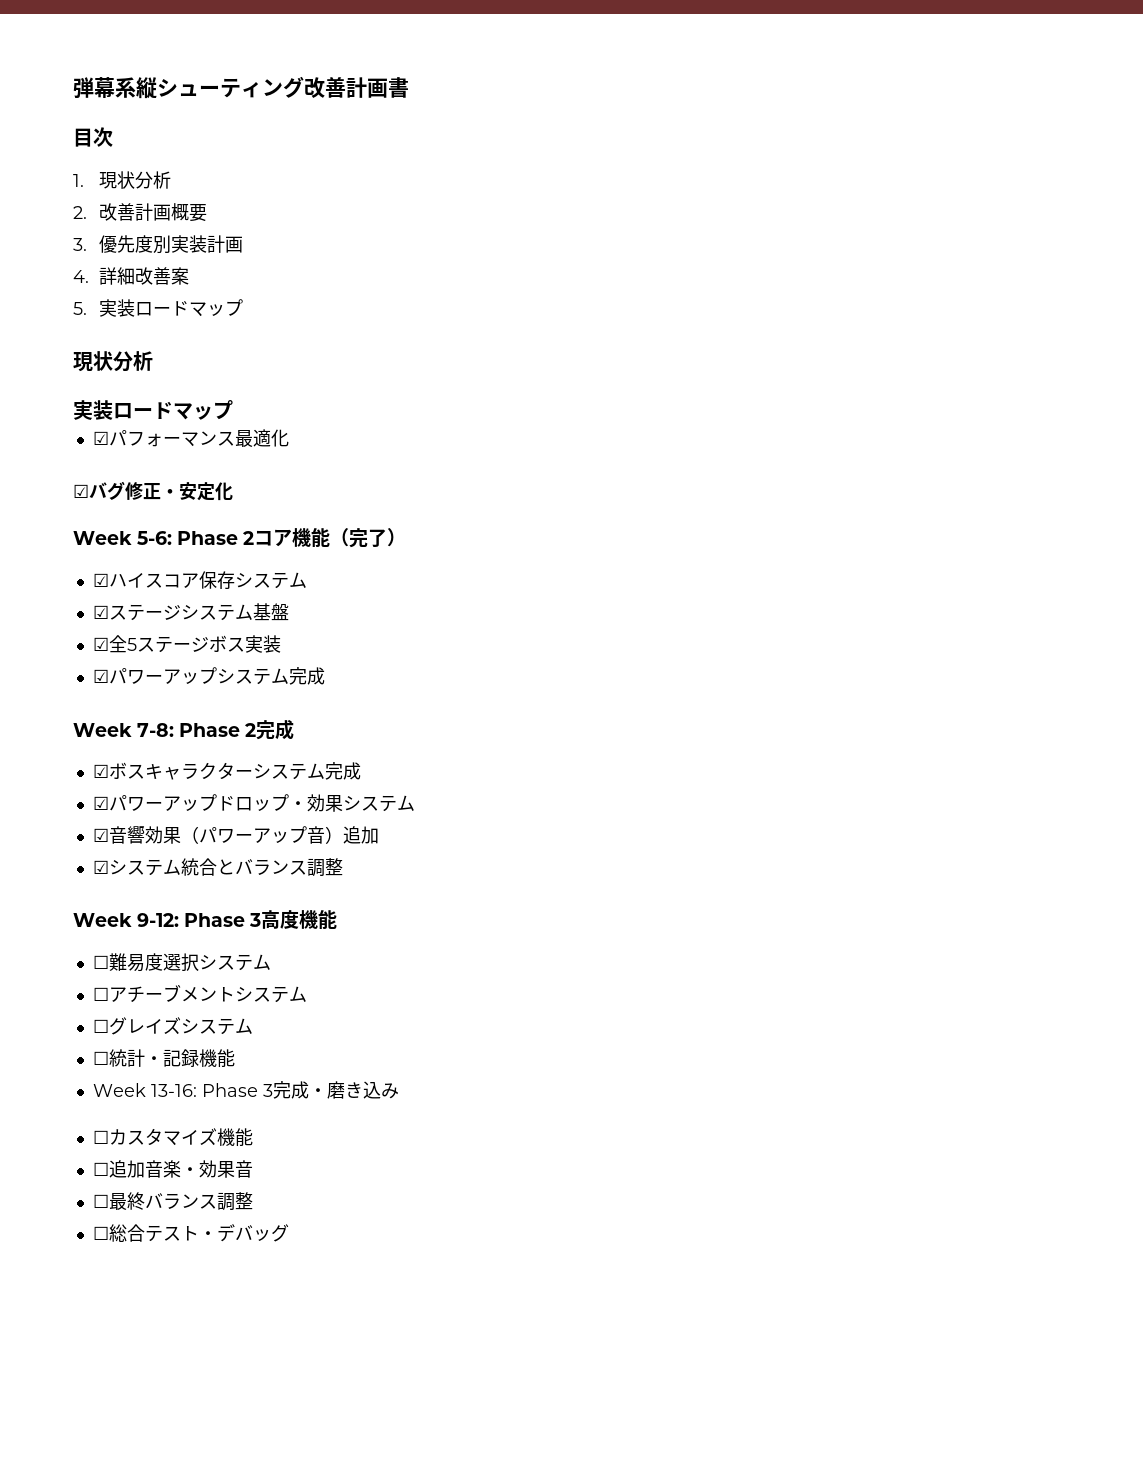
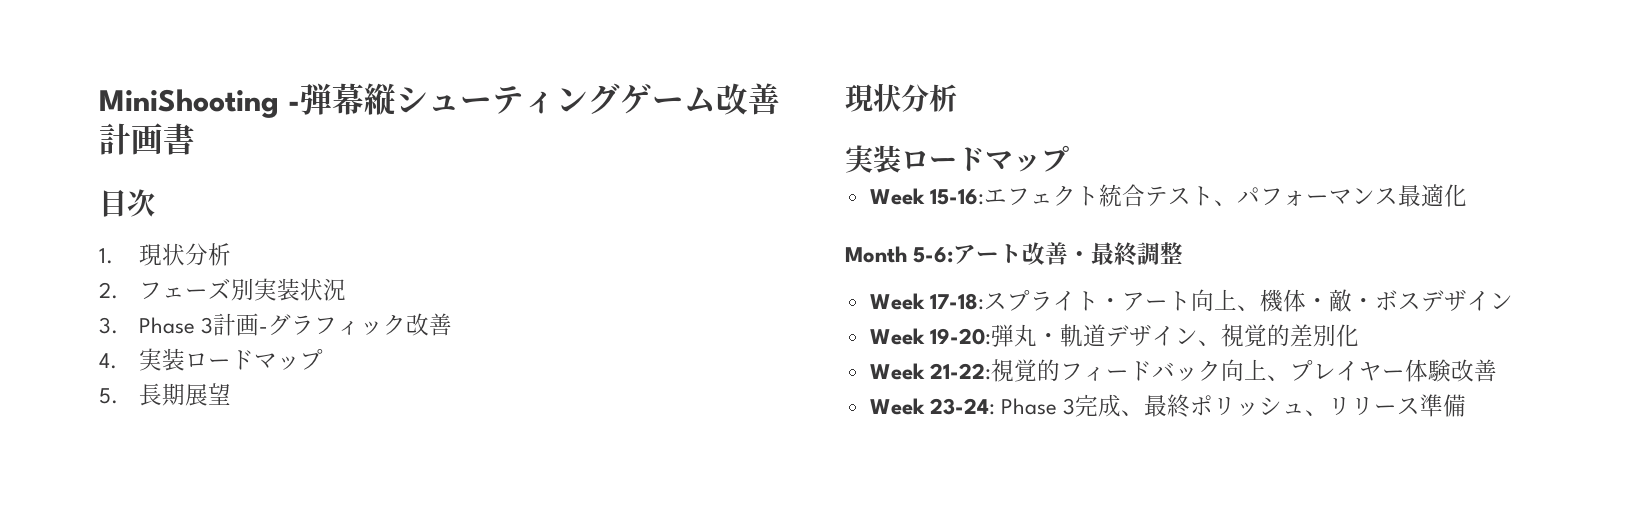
[73,77,136,99] 弾幕系 -> [99,83,364,118] MiniShooting -弾幕
(304, 87) none -> [619,84,716,114] ゲーム
[99,203,208,222] [73,235,244,254] [73,267,190,285] [73,299,244,317] 改善計画概要 // 3.優先度別実装計画 // 4.詳細改善案 // 5.実装ロードマップ -> [138,278,346,301] [99,313,453,336] [99,348,323,371] [99,383,231,406] フェーズ別実装状況 // 3. Phase 3計画-グラフィック改善 // 4.実装ロードマップ // 5.長期展望
[92,431,109,445] ☑ -> [869,184,1237,207] Week 15-16:エフェクト統合テスト、
[73,481,233,501] [73,528,407,548] [92,571,307,589] [92,603,289,621] [92,635,281,653] [92,667,325,685] [73,719,295,740] [92,762,361,780] [92,794,415,812] [92,826,379,844] [92,858,343,877] [73,910,338,929] [92,953,271,972] [92,984,307,1003] [92,1017,253,1035] [92,1049,235,1068] [92,1083,197,1097] ☑バグ修正・安定化 // Week 5-6: Phase 2コア機能（完了） // ☑ハイスコア保存システム // ☑ステージシステム基盤 // ☑全5ステージボス実装 // ☑パワーアップシステム完成 // Week 7-8: Phase 2完成 // ☑ボスキャラクターシステム完成 // ☑パワーアップドロップ・効果システム // ☑音響効果（パワーアップ音）追加 // ☑システム統合とバランス調整 // Week 9-12: Phase 3高度機能 // ☐難易度選択システム // ☐アチーブメントシステム // ☐グレイズシステム // ☐統計・記録機能 // Week 13-16: -> [845,242,1184,266] [869,289,1513,312] [869,324,1359,347] [869,359,1497,382] [869,398,995,415] Month 5-6:アート改善・最終調整 // Week 17-18:スプライト・アート向上、機体・敵・ボスデザイン // Week 19-20:弾丸・軌道デザイン、視覚的差別化 // Week 21-22:視覚的フィードバック向上、プレイヤー体験改善 // Week 23-24:
[308,1081,399,1099] [92,1128,253,1147] [92,1160,253,1178] [92,1192,253,1211] [92,1224,289,1242] ・磨き込み // ☐カスタマイズ機能 // ☐追加音楽・効果音 // ☐最終バランス調整 // ☐総合テスト・デバッグ -> [1120,394,1466,418] 、最終ポリッシュ、リリース準備

